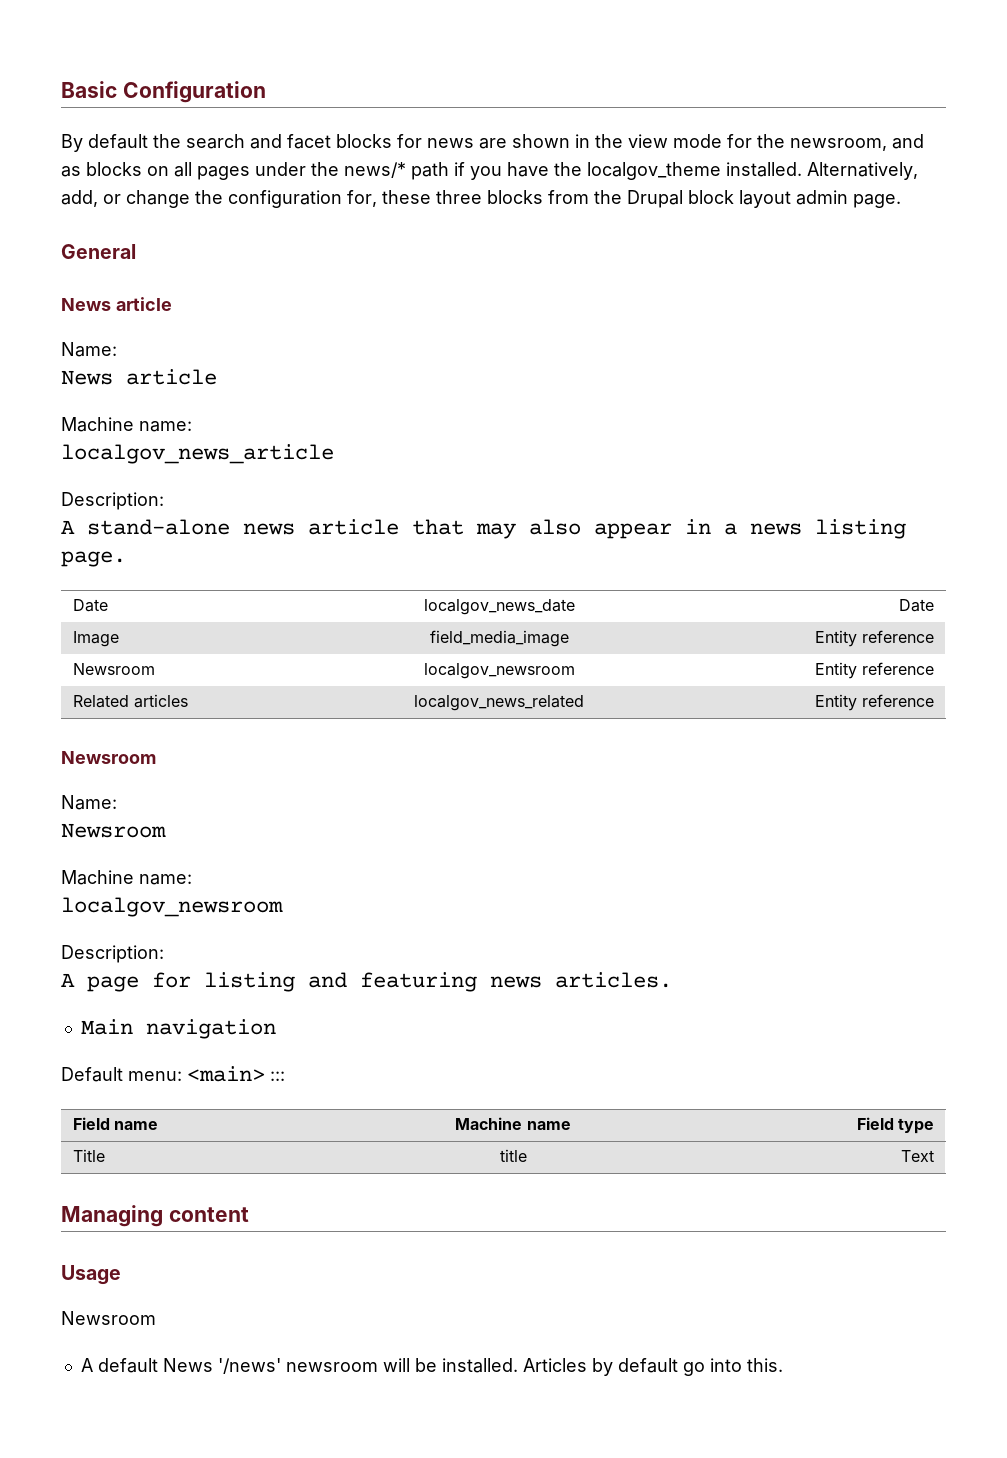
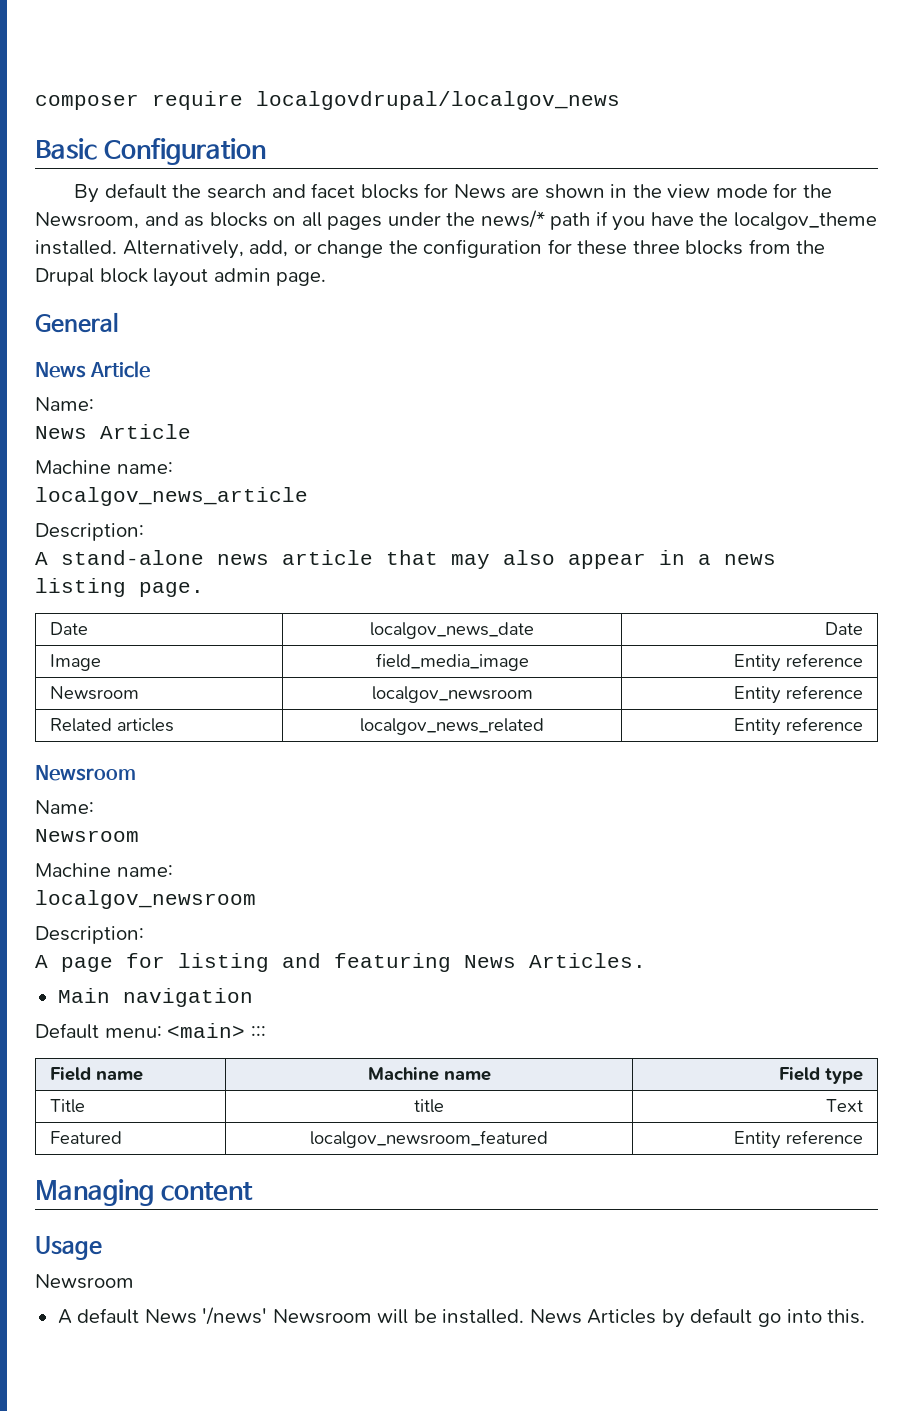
(61, 89) none -> [35,91,620,110] composer require localgovdrupal/localgov_news //
[427,138,474,148] news -> [453,184,506,199] News
[790,138,887,151] newsroom, -> [35,212,139,229] Newsroom,
[347,190,377,207] for, -> [547,239,572,254] for
[115,297,172,311] article -> [90,361,151,378] Article
[126,369,217,385] article -> [100,424,191,439] Article
[490,972,672,988] news articles. -> [464,953,646,968] News Articles.
(935, 1156) none -> [50,1131,123,1144] [309,1130,548,1148] [733,1130,863,1149] // Featured | localgov_newsroom_featured | Entity reference
[285,1362,378,1372] newsroom -> [272,1309,372,1324] Newsroom
(518, 1365) none -> [529,1309,582,1324] News

